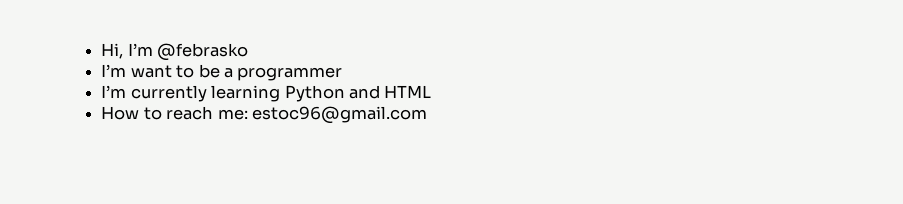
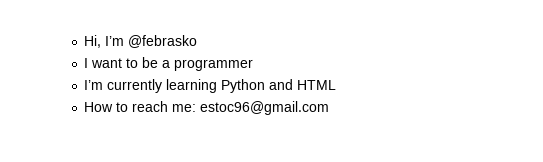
[101,64,127,77] I’m -> [84,58,89,68] I

